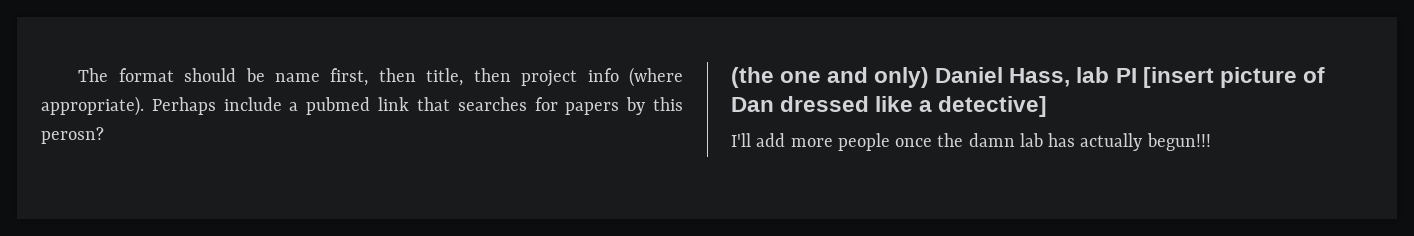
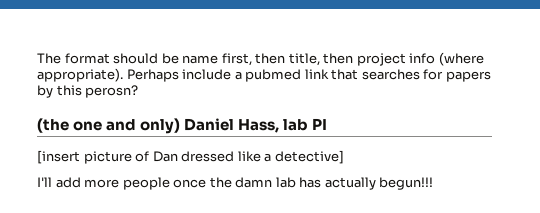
(1137, 75) none -> (328, 124) //

